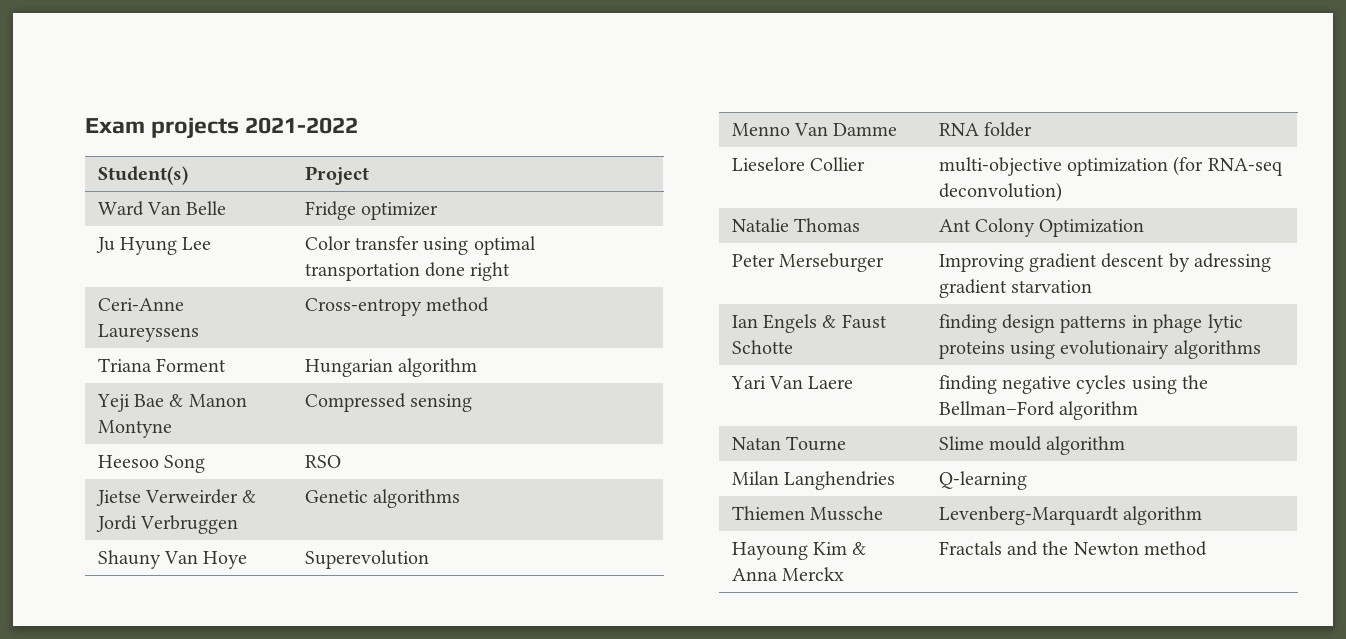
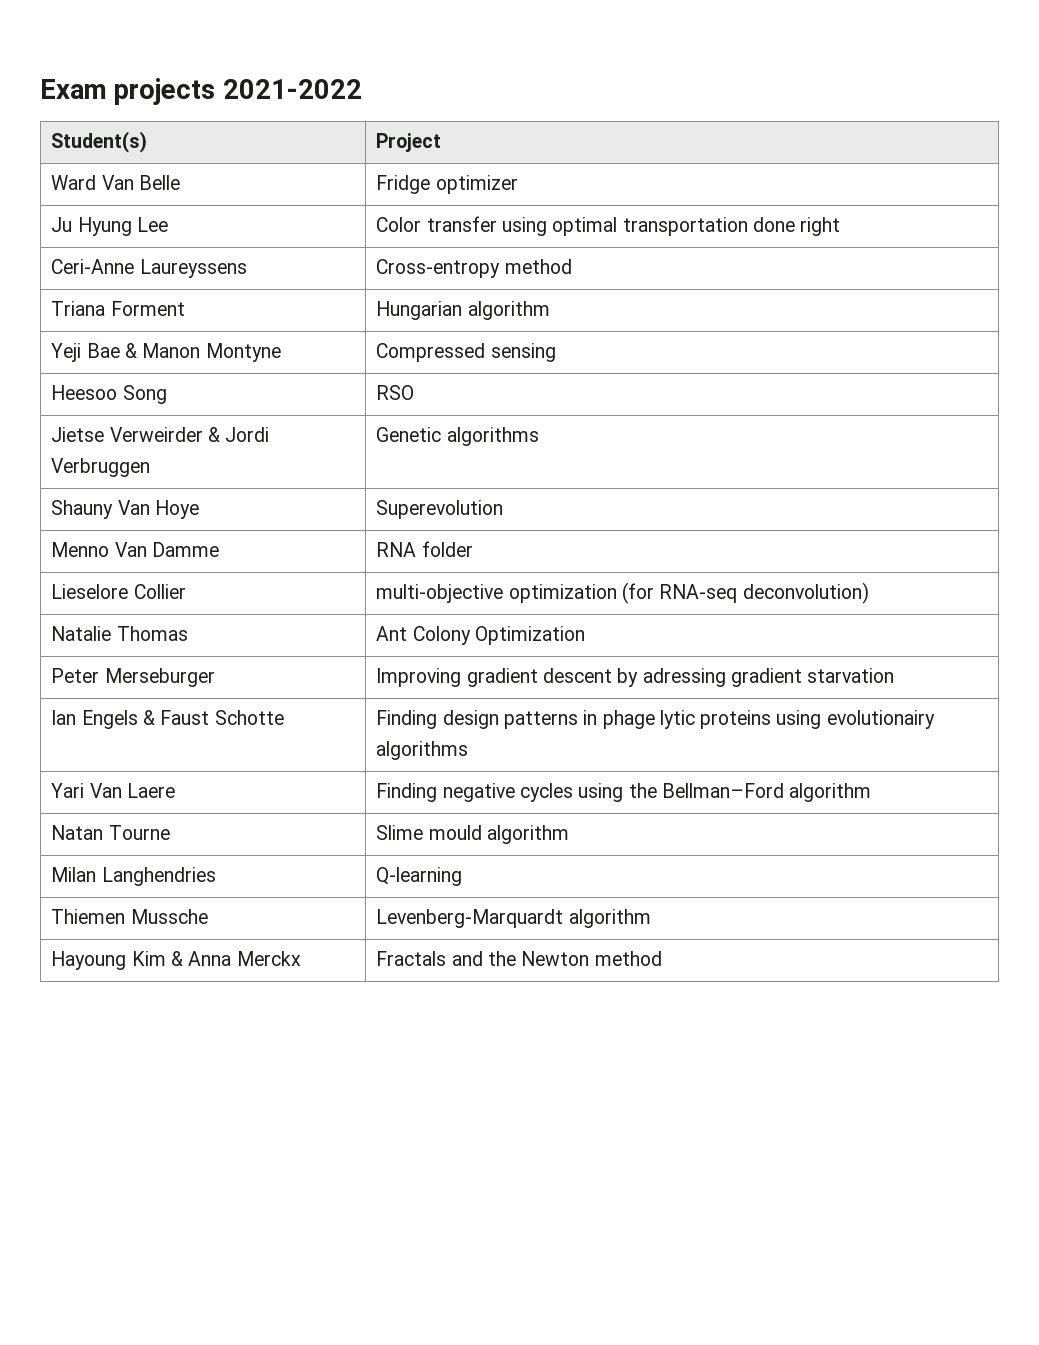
[938,314,997,333] finding -> [376,710,438,729] Finding
[938,375,997,394] finding -> [376,783,438,802] Finding

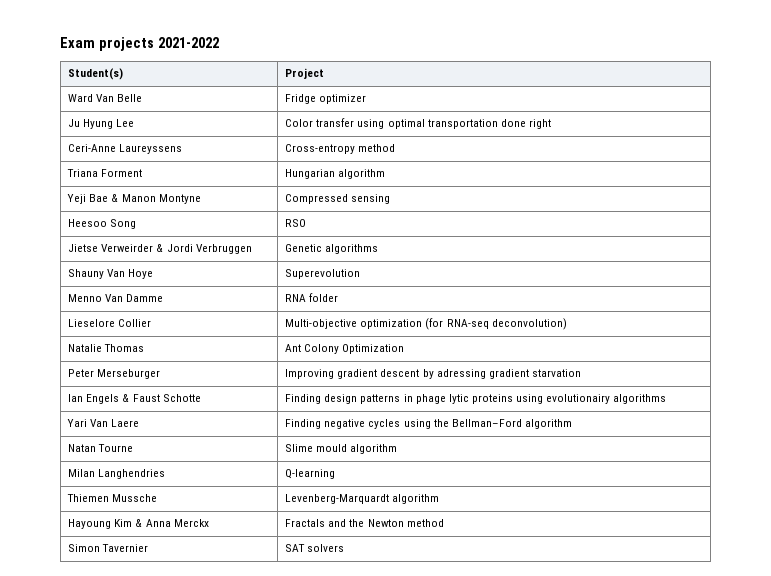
[376,584,504,603] multi-objective -> [285,319,358,329] Multi-objective
(662, 958) none -> [68,544,149,552] [285,544,345,552] // Simon Tavernier | SAT solvers

